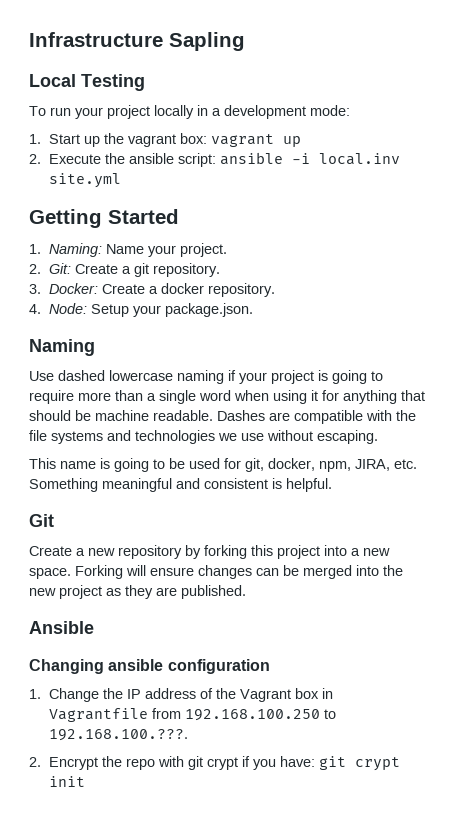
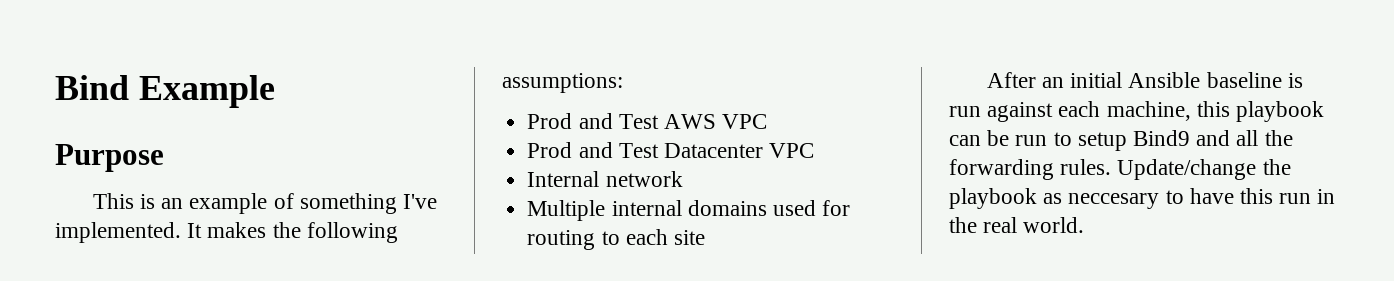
[29,32,245,51] [29,74,145,91] [29,105,350,119] [29,133,302,147] [29,152,401,167] [49,173,122,188] [29,209,179,228] [29,243,228,257] [29,263,221,277] [29,283,276,297] [29,303,254,317] [29,339,95,356] [29,370,383,384] [29,390,425,404] [29,410,416,424] [29,430,378,444] [29,458,417,472] [29,478,332,492] [29,514,54,527] [29,545,390,559] [29,565,403,579] [29,585,246,599] [29,621,94,634] [29,659,270,674] [29,688,334,702] [49,708,337,722] [49,729,189,741] [29,756,401,771] [49,776,86,787] Infrastructure Sapling // Local Testing // To run your project locally in a development mode: // 1. Start up the vagrant box: vagrant up // 2. Execute the ansible script: ansible -i local.inv site.yml // Getting Started // 1. Naming: Name your project. // 2. Git: Create a git repository. // 3. Docker: Create a docker repository. // 4. Node: Setup your package.json. // Naming // Use dashed lowercase naming if your project is going to require more than a single word when using it for anything that should be machine readable. Dashes are compatible with the file systems and technologies we use without escaping. // This name is going to be used for git, docker, npm, JIRA, etc. Something meaningful and consistent is helpful. // Git // Create a new repository by forking this project into a new space. Forking will ensure changes can be merged into the new project as they are published. // Ansible // Changing ansible configuration // 1. Change the IP address of the Vagrant box in Vagrantfile from 192.168.100.250 to 192.168.100.???. // 2. Encrypt the repo with git crypt if you have: git crypt init -> [55,75,275,108] [55,144,164,172] [92,193,438,214] [55,222,398,243] [502,73,623,93] [527,113,768,129] [527,142,815,158] [527,171,683,187] [527,200,851,221] [527,229,705,250] [986,72,1303,88] [949,101,1325,122] [949,130,1293,151] [949,159,1291,180] [949,188,1336,209] [949,217,1085,233] Bind Example // Purpose // This is an example of something I've implemented. It makes the following assumptions: // Prod and Test AWS VPC // Prod and Test Datacenter VPC // Internal network // Multiple internal domains used for routing to each site // After an initial Ansible baseline is run against each machine, this playbook can be run to setup Bind9 and all the forwarding rules. Update/change the playbook as neccesary to have this run in the real world.

